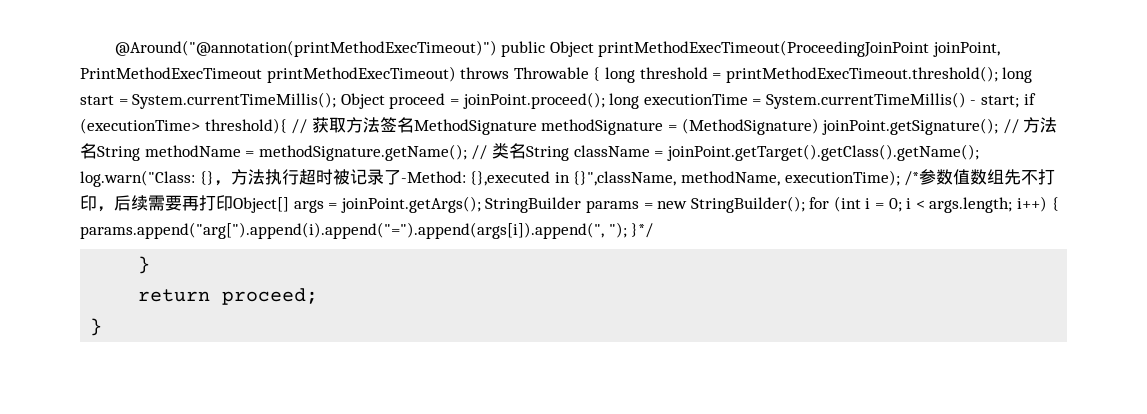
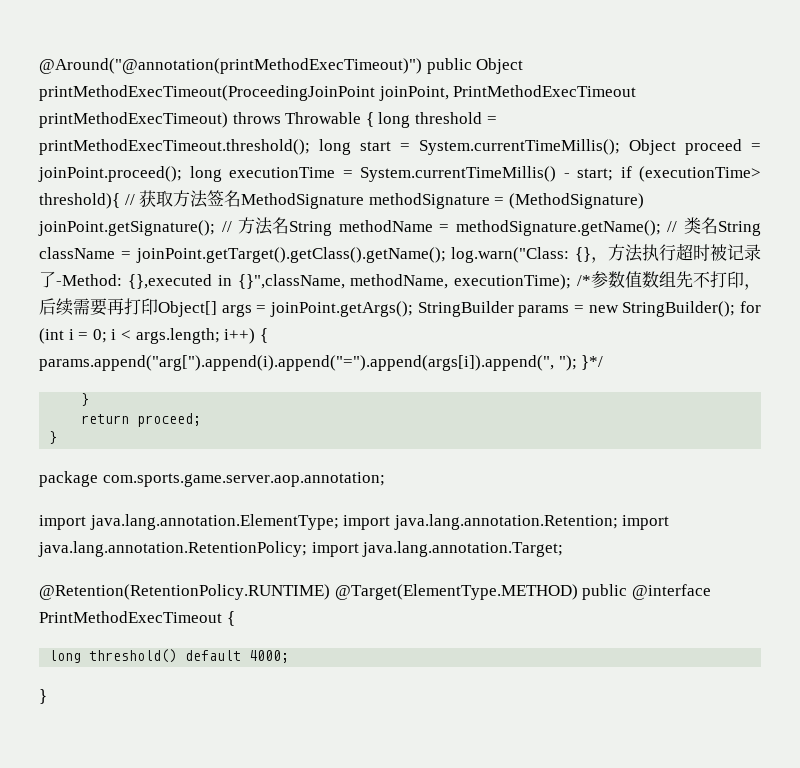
(103, 327) none -> [39,471,385,487] [39,514,670,530] [38,541,564,557] [39,584,711,600] [39,611,235,626] [49,649,290,663] [39,689,47,704] // package com.sports.game.server.aop.annotation; // import java.lang.annotation.ElementType; import java.lang.annotation.Retention; import java.lang.annotation.RetentionPolicy; import java.lang.annotation.Target; // @Retention(RetentionPolicy.RUNTIME) @Target(ElementType.METHOD) public @interface PrintMethodExecTimeout { // long threshold() default 4000; // }

